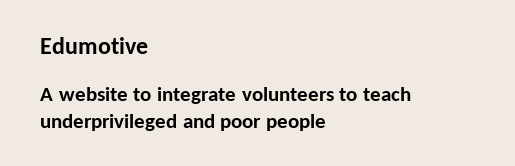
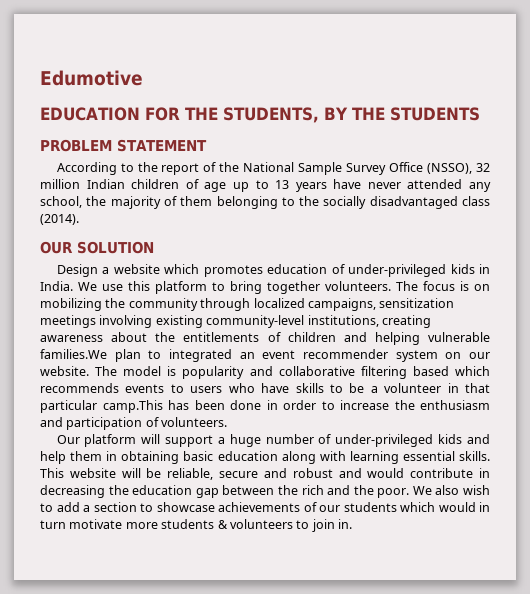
[40,87,412,104] [40,114,327,131] A website to integrate volunteers to teach underprivileged and poor people -> [40,107,480,123] [40,139,207,152] [56,162,490,175] [40,179,491,192] [40,196,491,209] [40,214,79,225] [40,241,154,254] [56,264,490,277] [40,281,490,294] [40,298,455,311] [40,315,431,328] [40,332,490,345] [40,349,491,362] [40,366,490,379] [40,383,491,393] [40,400,490,413] [40,417,228,430] [56,434,490,447] [40,451,491,464] [40,468,490,480] [40,485,490,498] [40,502,490,512] [40,519,352,532] EDUCATION FOR THE STUDENTS, BY THE STUDENTS // PROBLEM STATEMENT // According to the report of the National Sample Survey Office (NSSO), 32 million Indian children of age up to 13 years have never attended any school, the majority of them belonging to the socially disadvantaged class (2014). // OUR SOLUTION // Design a website which promotes education of under-privileged kids in India. We use this platform to bring together volunteers. The focus is on mobilizing the community through localized campaigns, sensitization meetings involving existing community-level institutions, creating awareness about the entitlements of children and helping vulnerable families.We plan to integrated an event recommender system on our website. The model is popularity and collaborative filtering based which recommends events to users who have skills to be a volunteer in that particular camp.This has been done in order to increase the enthusiasm and participation of volunteers. // Our platform will support a huge number of under-privileged kids and help them in obtaining basic education along with learning essential skills. This website will be reliable, secure and robust and would contribute in decreasing the education gap between the rich and the poor. We also wish to add a section to showcase achievements of our students which would in turn motivate more students & volunteers to join in.

